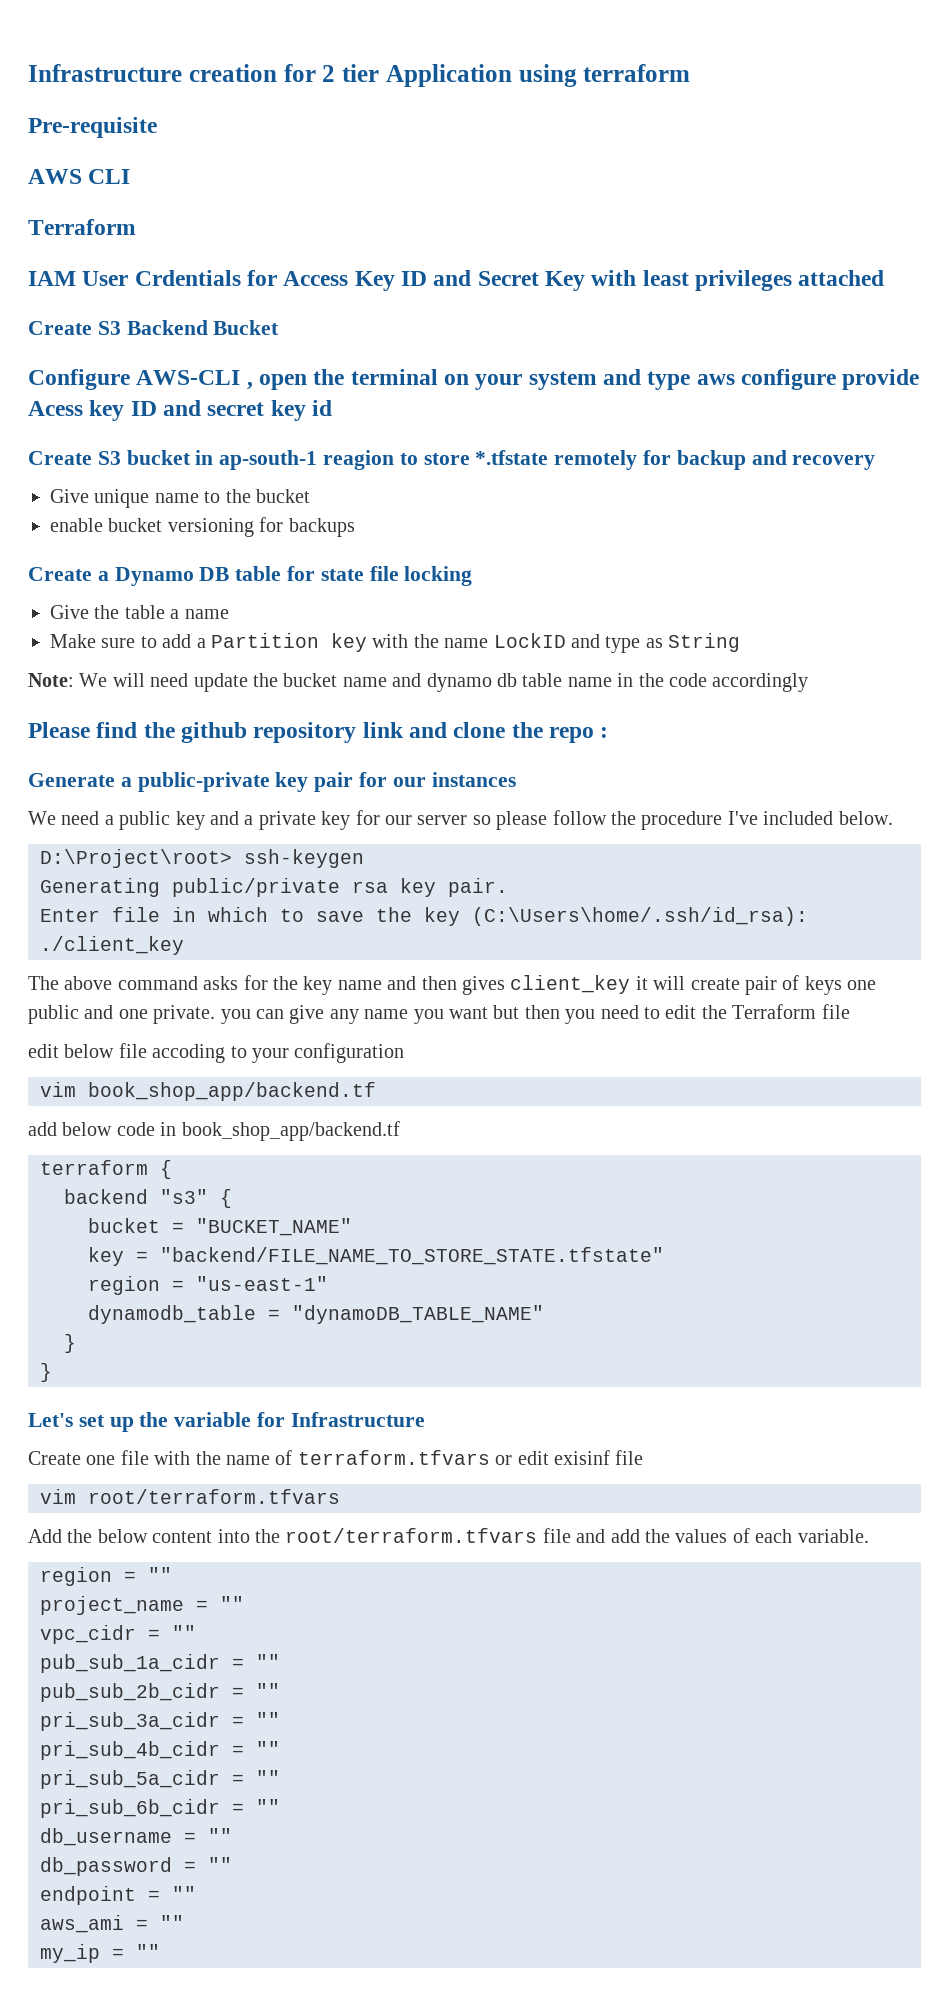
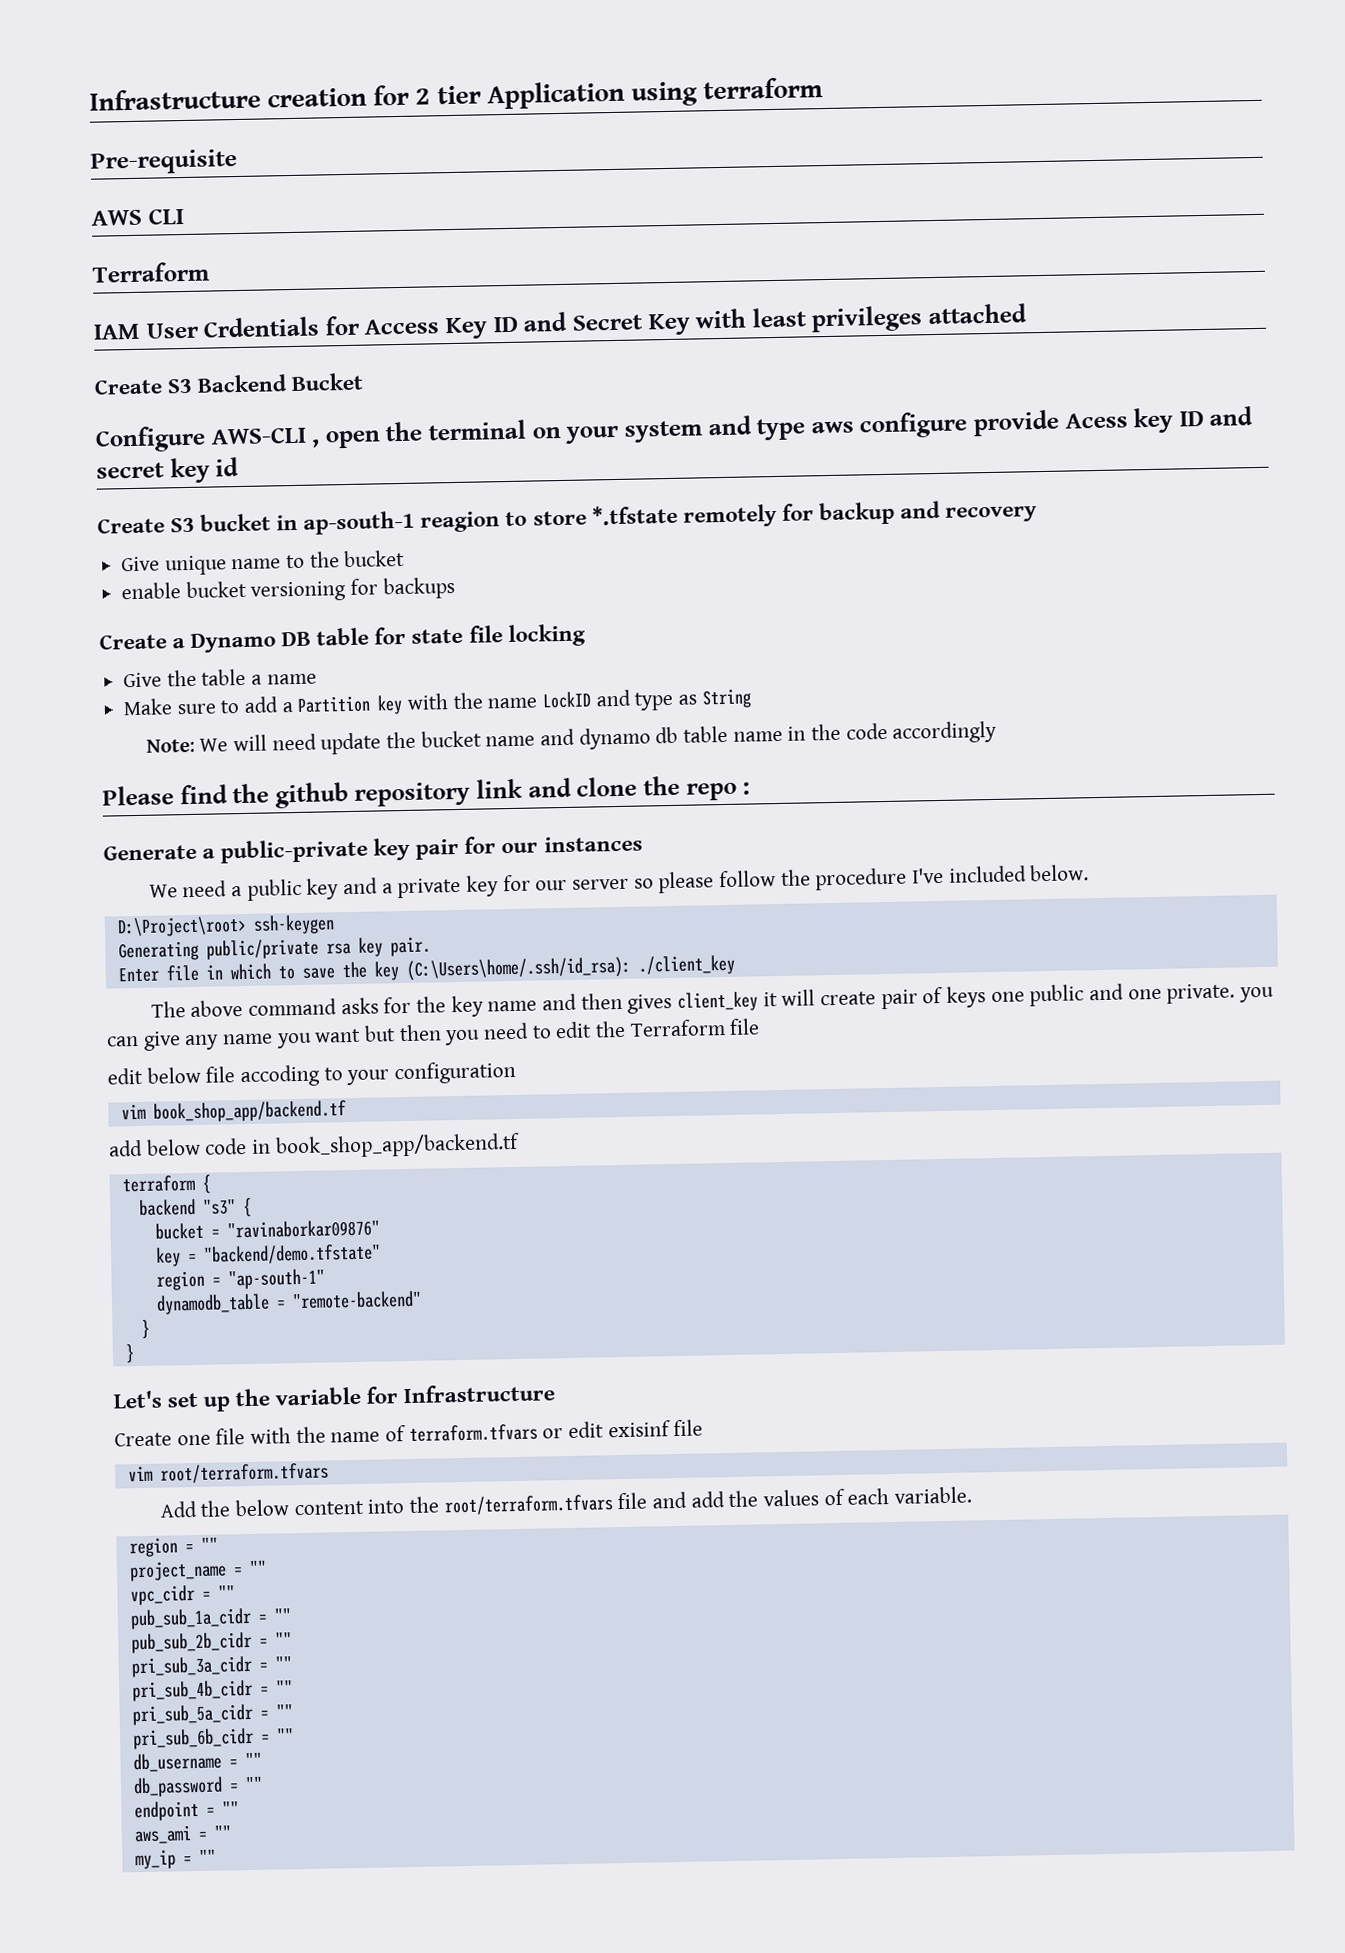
[196,1218,352,1236] "BUCKET_NAME" -> [226,1219,380,1239] "ravinaborkar09876"
[160,1247,664,1265] [88,1276,328,1295] "backend/FILE_NAME_TO_STORE_STATE.tfstate" // region = "us-east-1" -> [202,1243,381,1265] [155,1268,325,1291] "backend/demo.tfstate" // region = "ap-south-1"
[292,1305,544,1324] "dynamoDB_TABLE_NAME" -> [291,1290,422,1310] "remote-backend"

